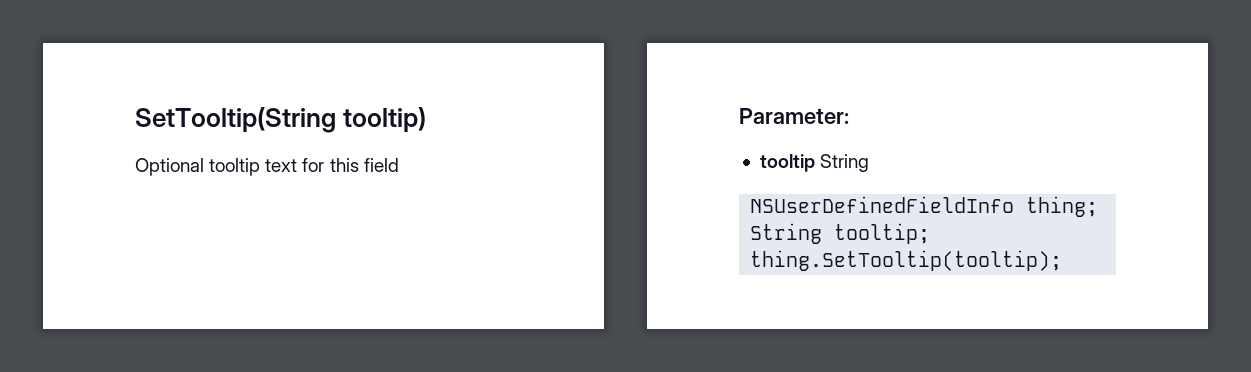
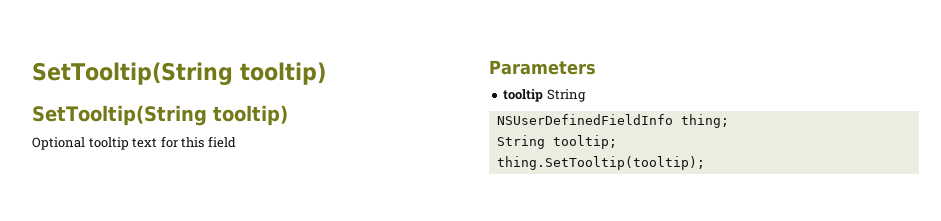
[135,107,427,133] SetTooltip(String tooltip) -> [32,62,326,85] [32,105,288,126] SetTooltip(String tooltip) // SetTooltip(String tooltip)
[739,108,849,124] Parameter: -> [489,60,596,75] Parameters

